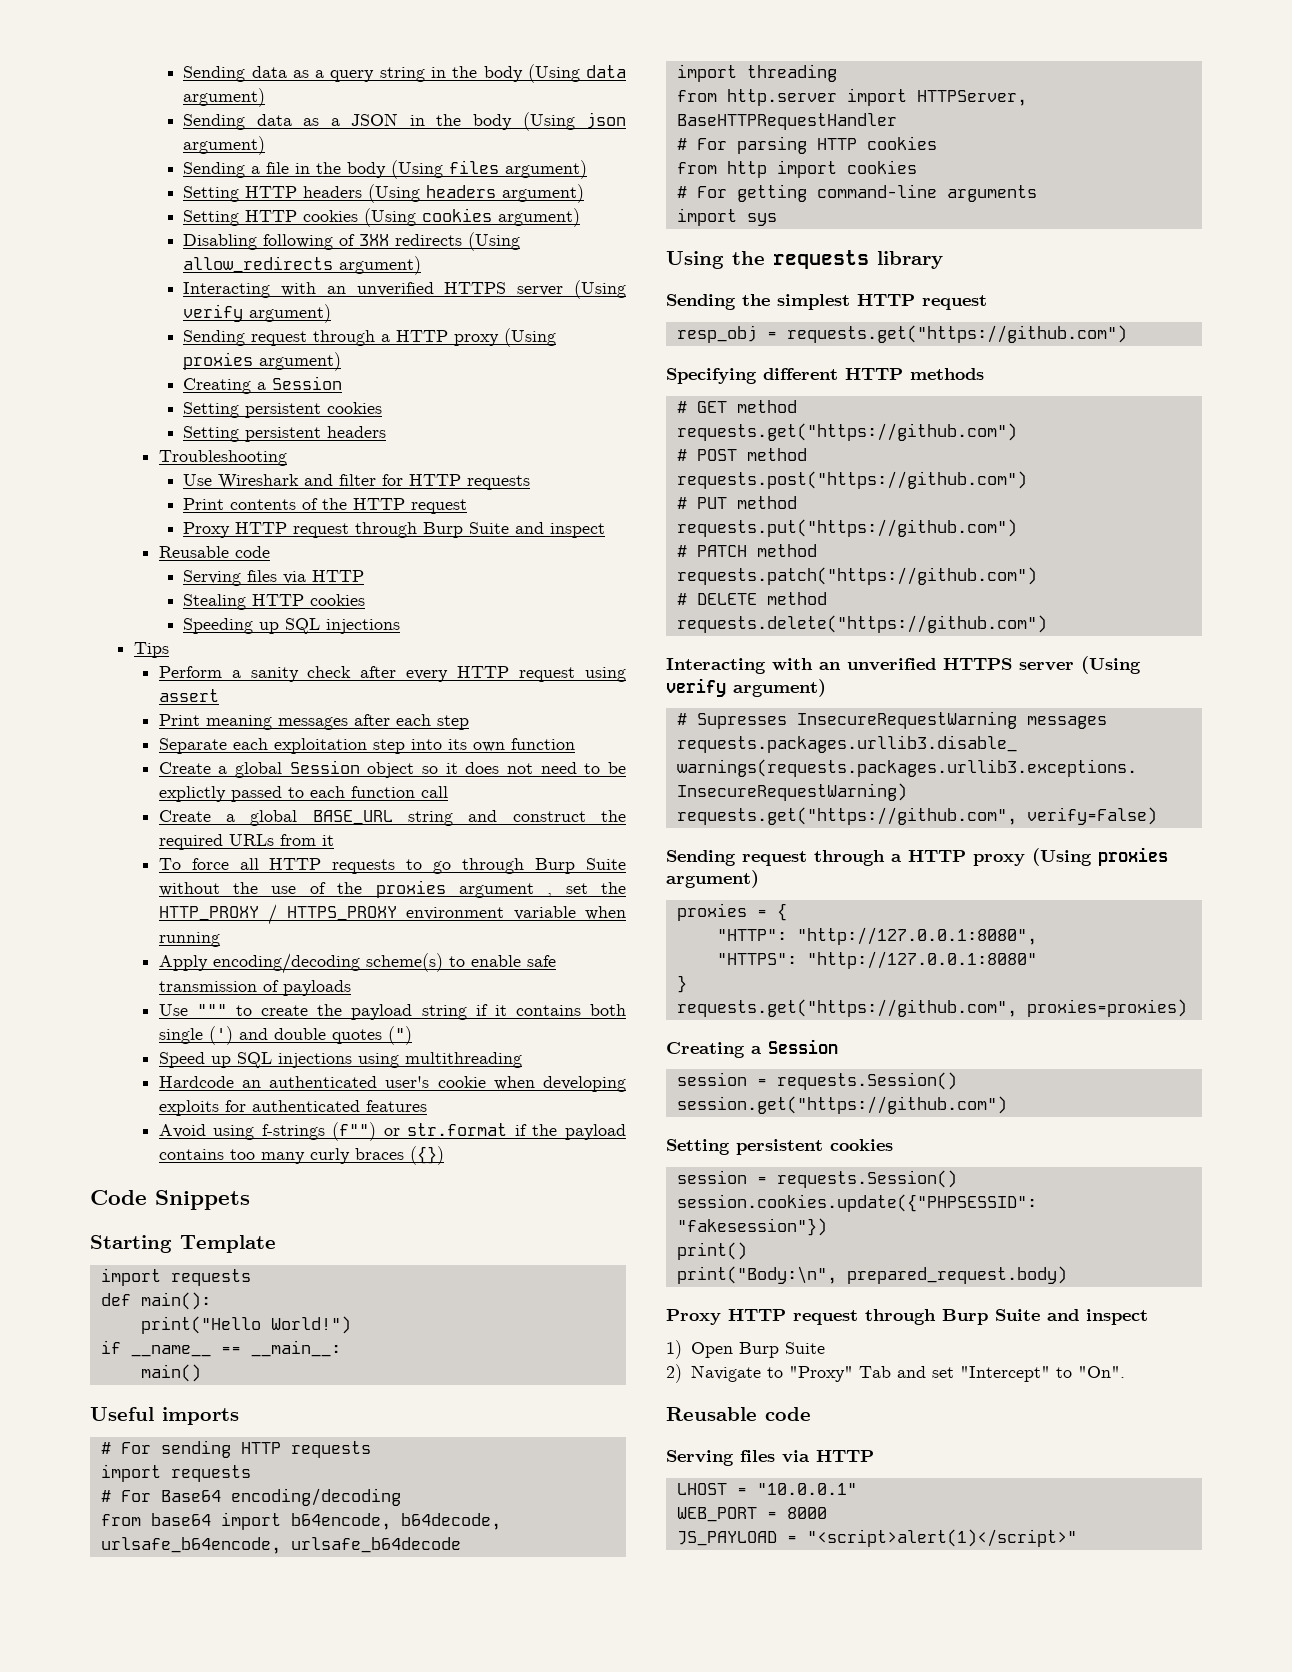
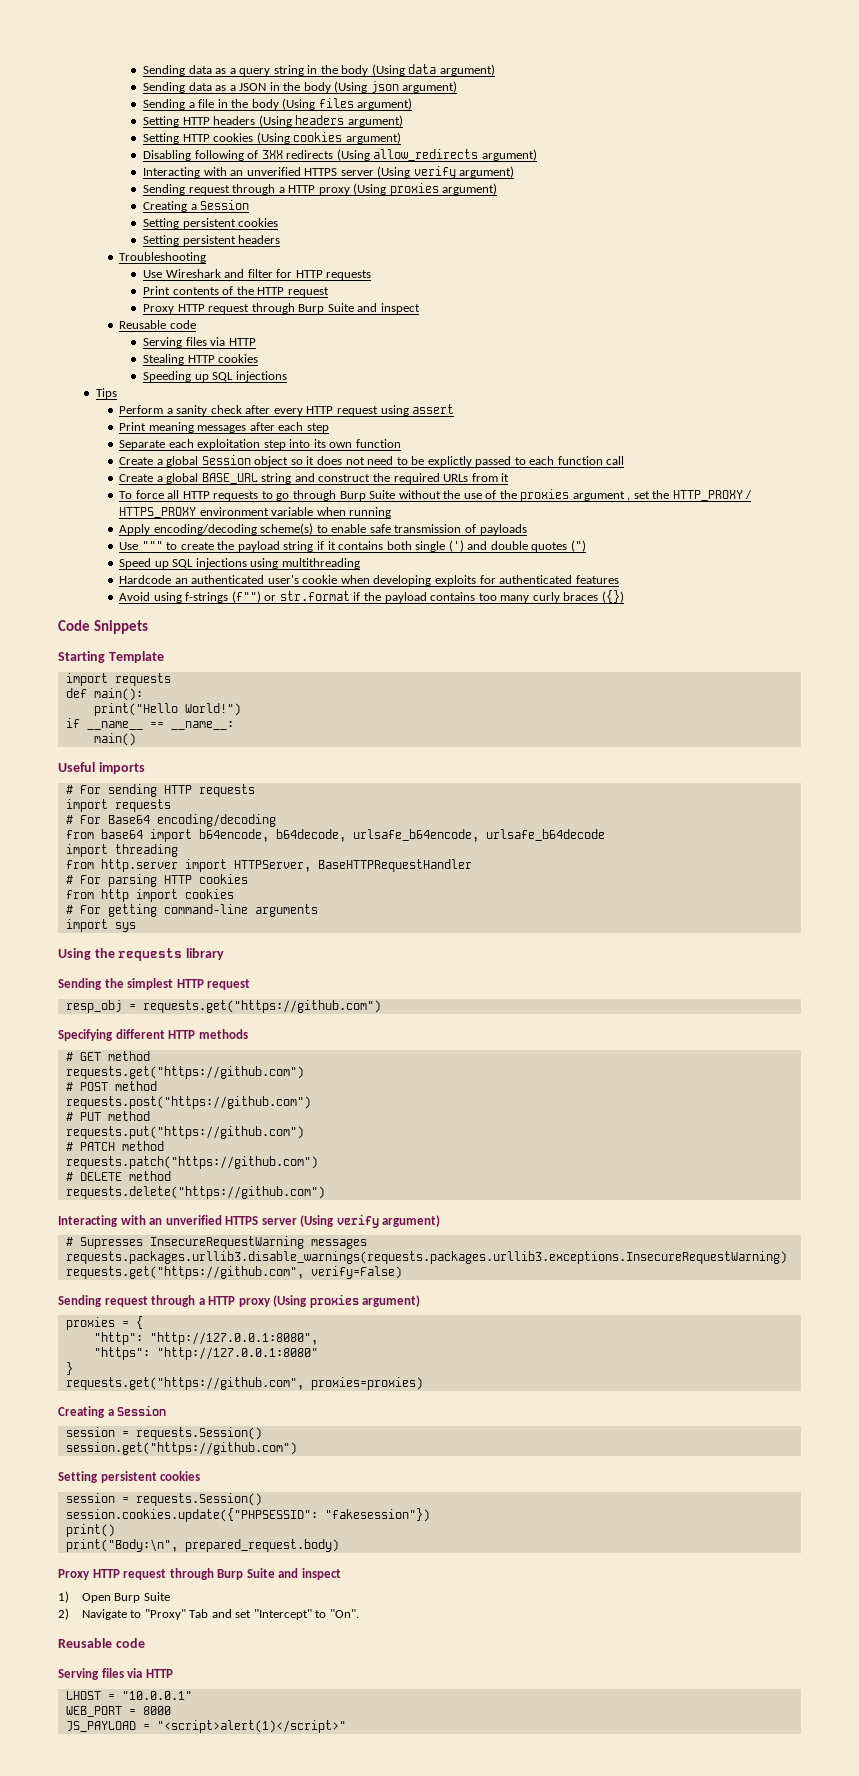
[250,1340,341,1357] __main__: -> [170,721,234,730] __name__:
[716,929,787,941] "HTTP": -> [93,1332,143,1345] "http":
[716,953,797,965] "HTTPS": -> [93,1347,150,1360] "https":

